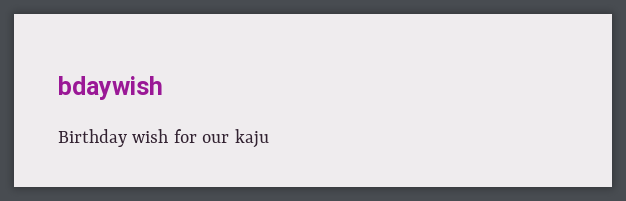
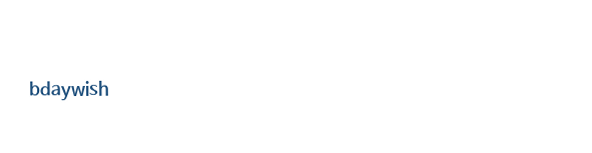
[58,129,269,148] // Birthday wish for our kaju -> (110, 91) none

